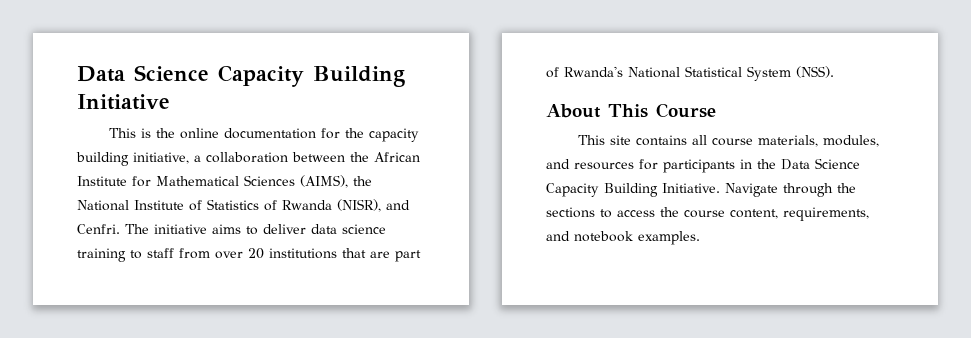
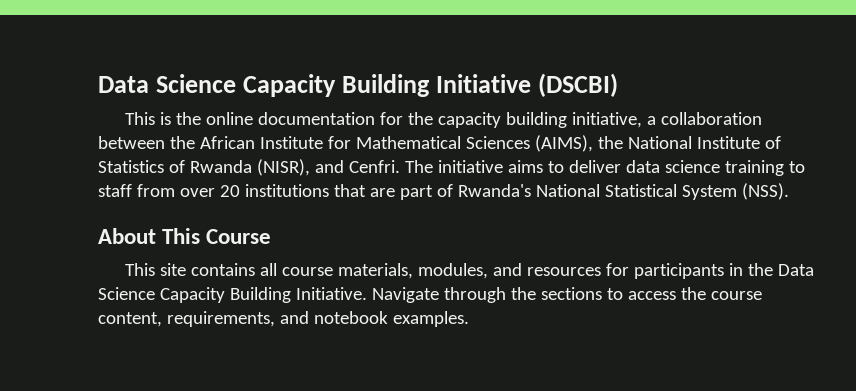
(170, 102) none -> [538,73,619,97] (DSCBI)

